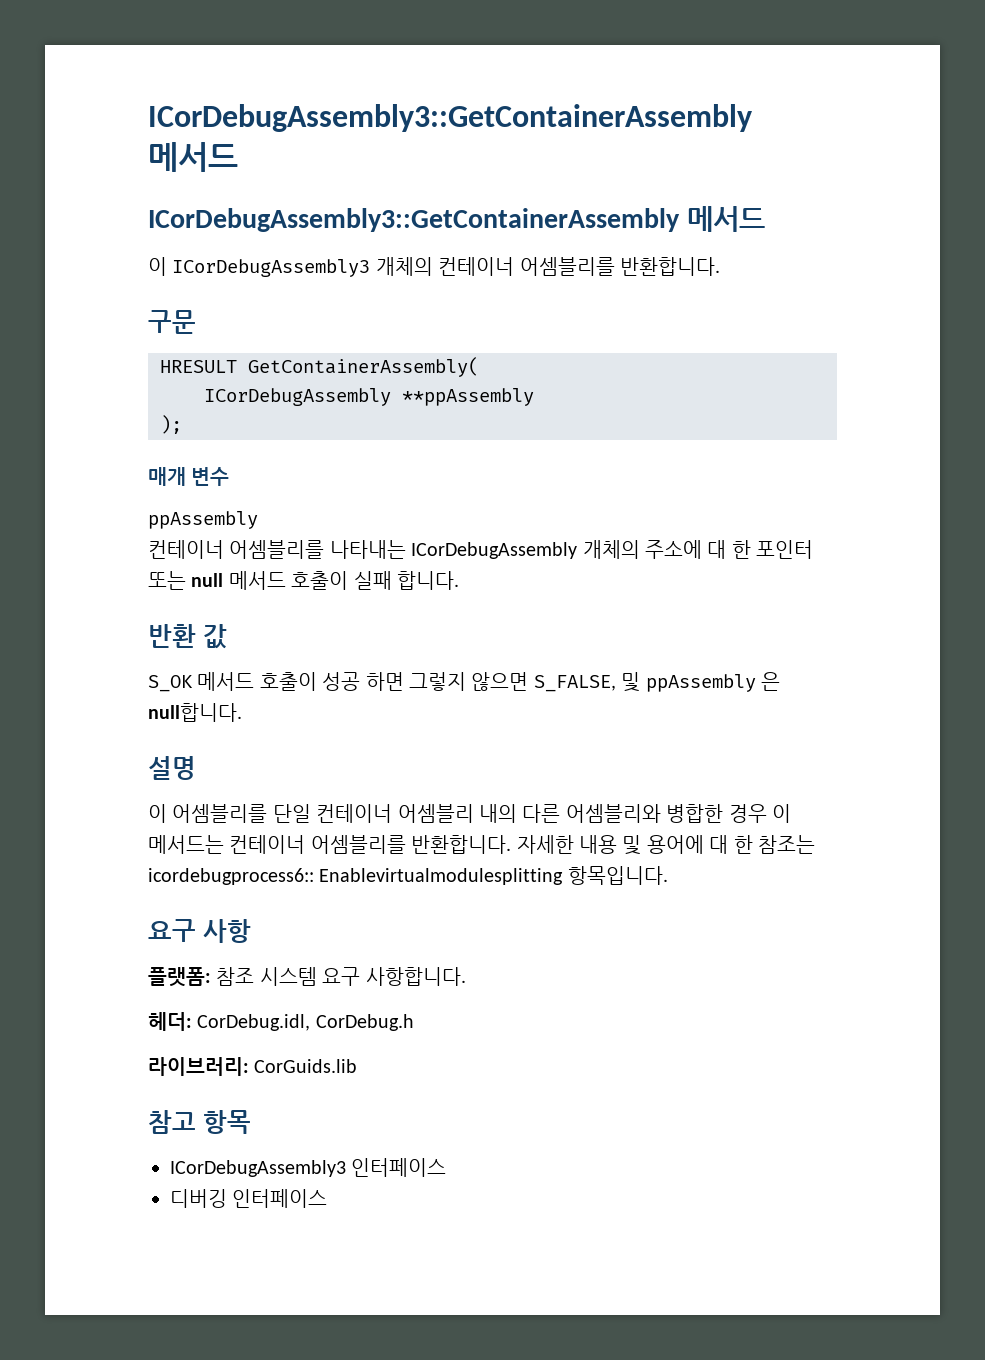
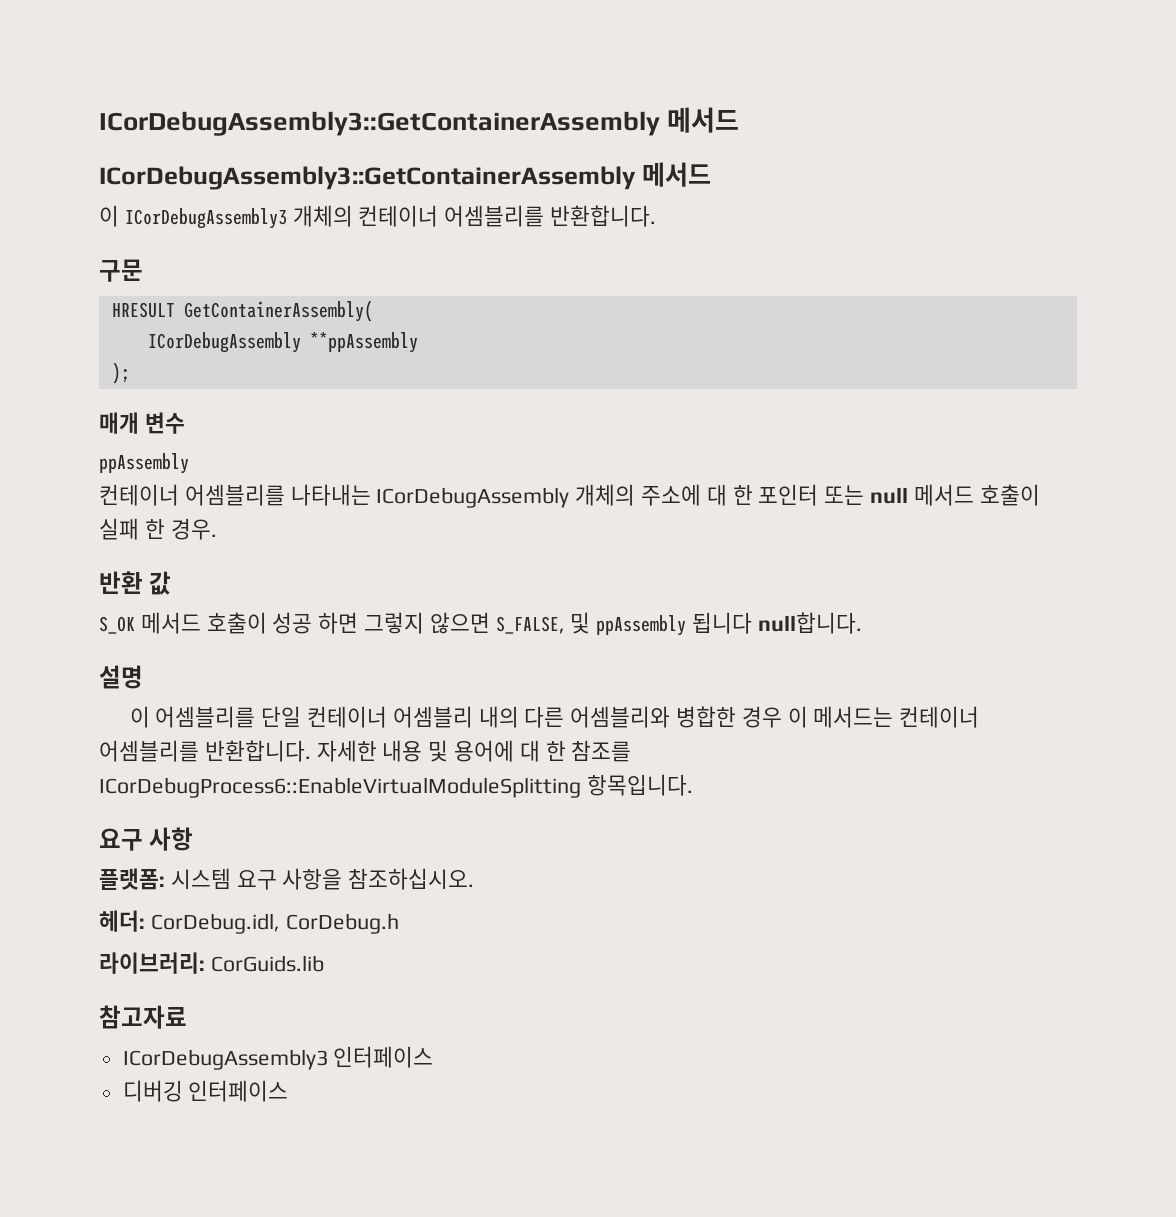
[397,571,459,590] 합니다. -> [144,518,217,540] 한 경우.
[760,672,780,691] 은 -> [692,612,753,634] 됩니다
[757,835,815,854] [148,868,564,885] 참조는 icordebugprocess6:: Enablevirtualmodulesplitting -> [571,740,632,762] [99,777,581,798] 참조를 ICorDebugProcess6::EnableVirtualModuleSplitting
[216,967,255,986] 참조 -> (165, 879) none
[365,967,466,986] 사항합니다. -> [282,868,475,890] 사항을 참조하십시오.
[148,1110,251,1134] 참고 항목 -> [99,1005,187,1029] 참고자료

